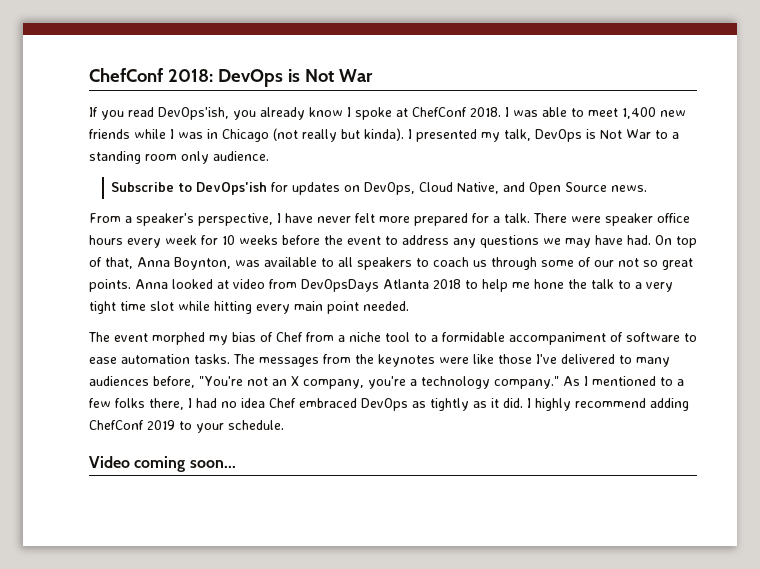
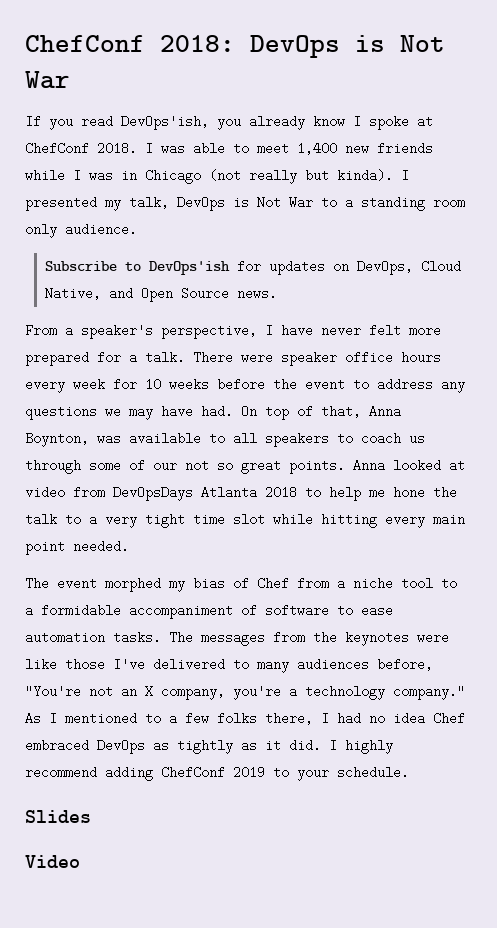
(284, 425) none -> [25,810,91,823] // Slides
[134,456,236,472] coming soon... -> (80, 861) none

